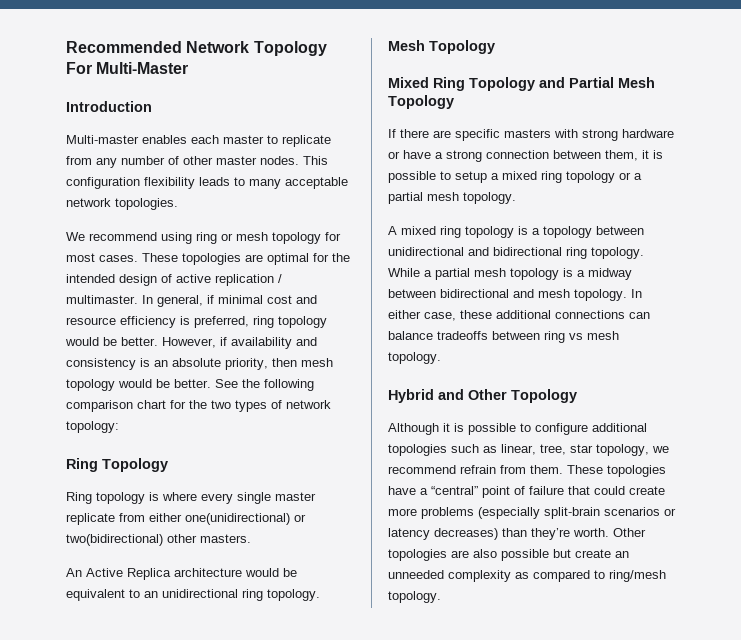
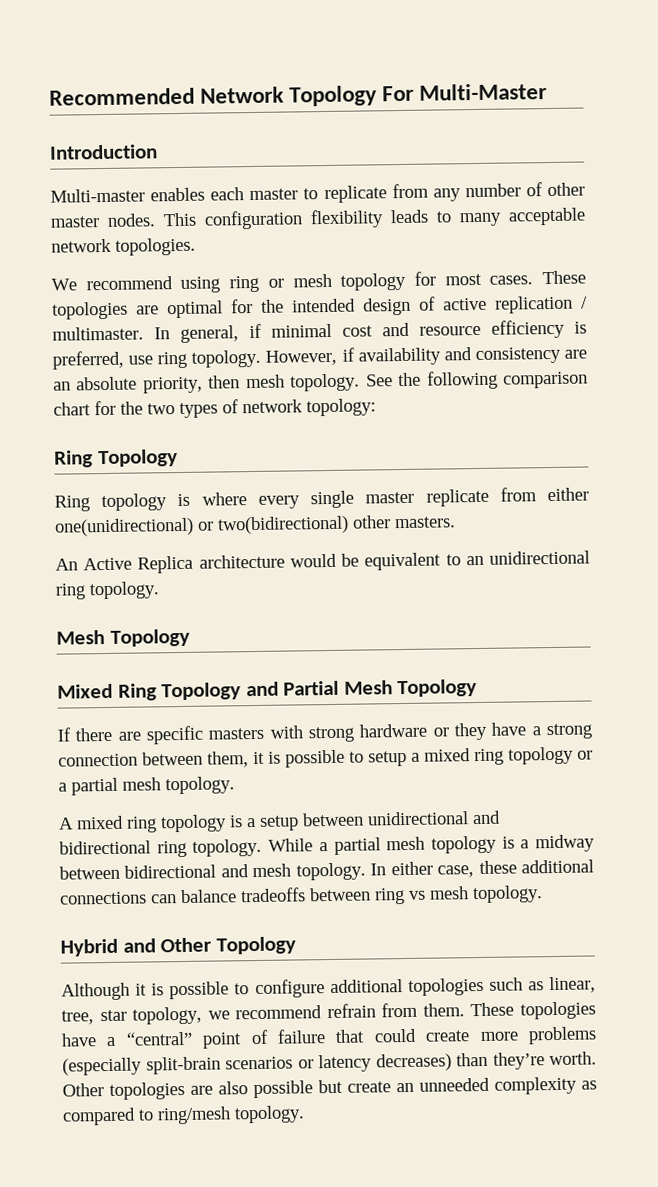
[253,316,327,328] [65,337,158,346] ring topology would be better. -> [128,349,262,369] use ring topology.
[140,358,150,367] is -> [563,349,587,359] are
[66,379,211,391] topology would be better. -> [290,373,361,392] topology.
(400, 155) none -> [453,722,487,741] they
[543,226,592,238] topology -> [259,815,299,831] setup

